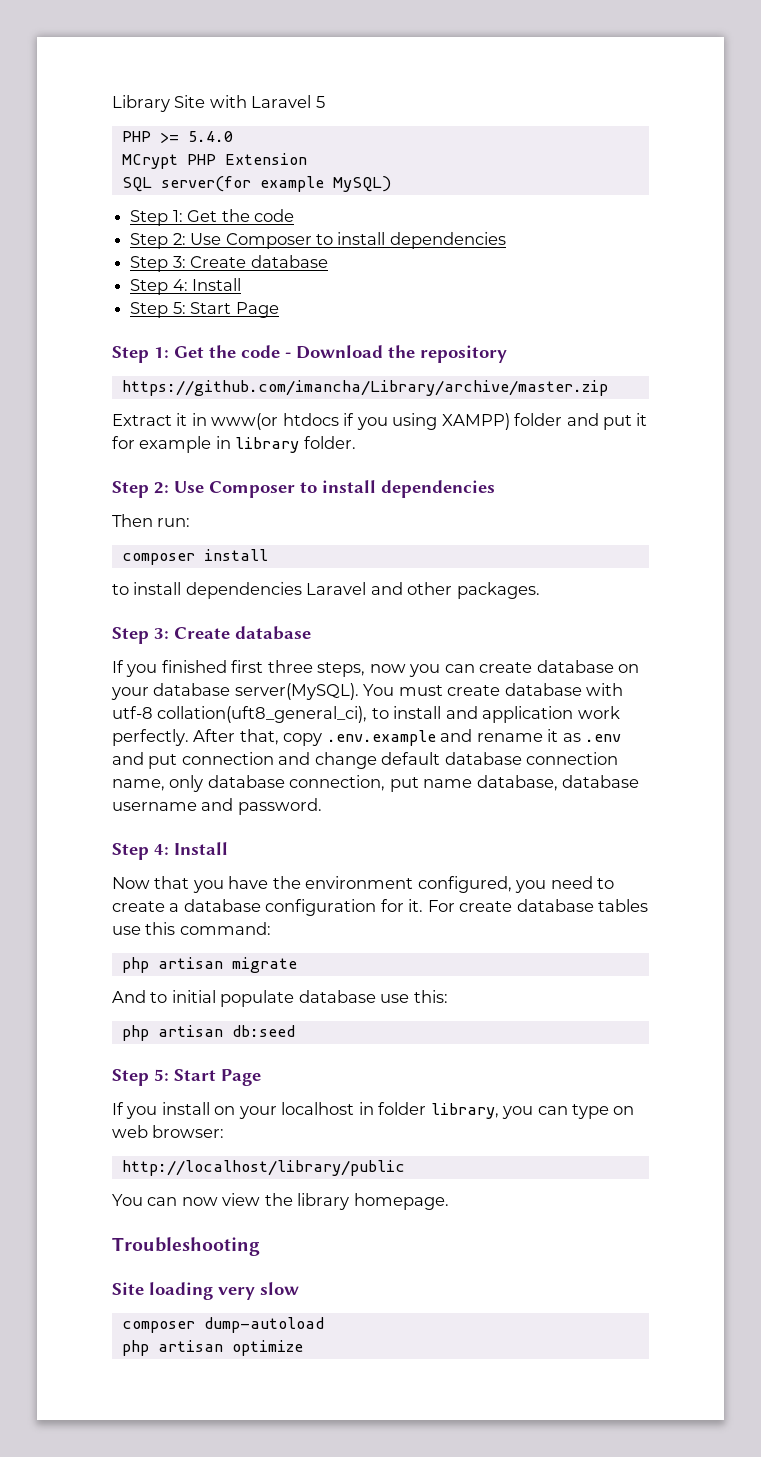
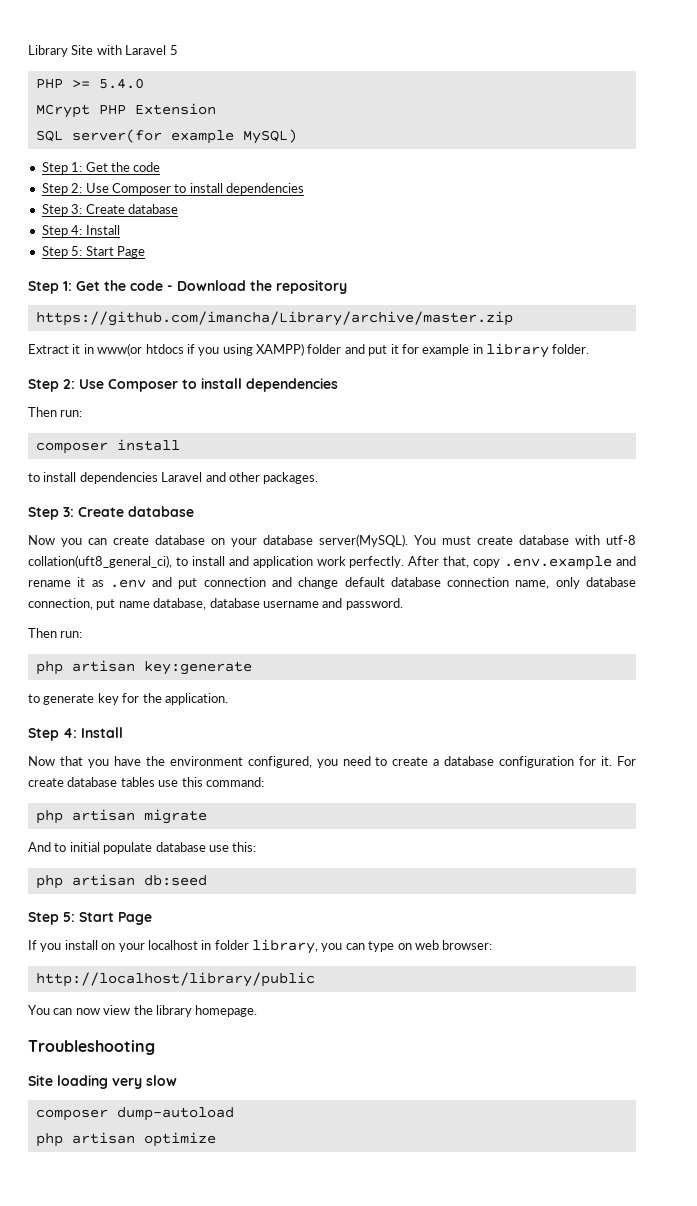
[112,660,406,677] If you finished first three steps, now -> [28,535,55,545] Now
(322, 806) none -> [28,628,83,638] [35,660,252,675] [28,693,228,705] // Then run: // php artisan key:generate // to generate key for the application.

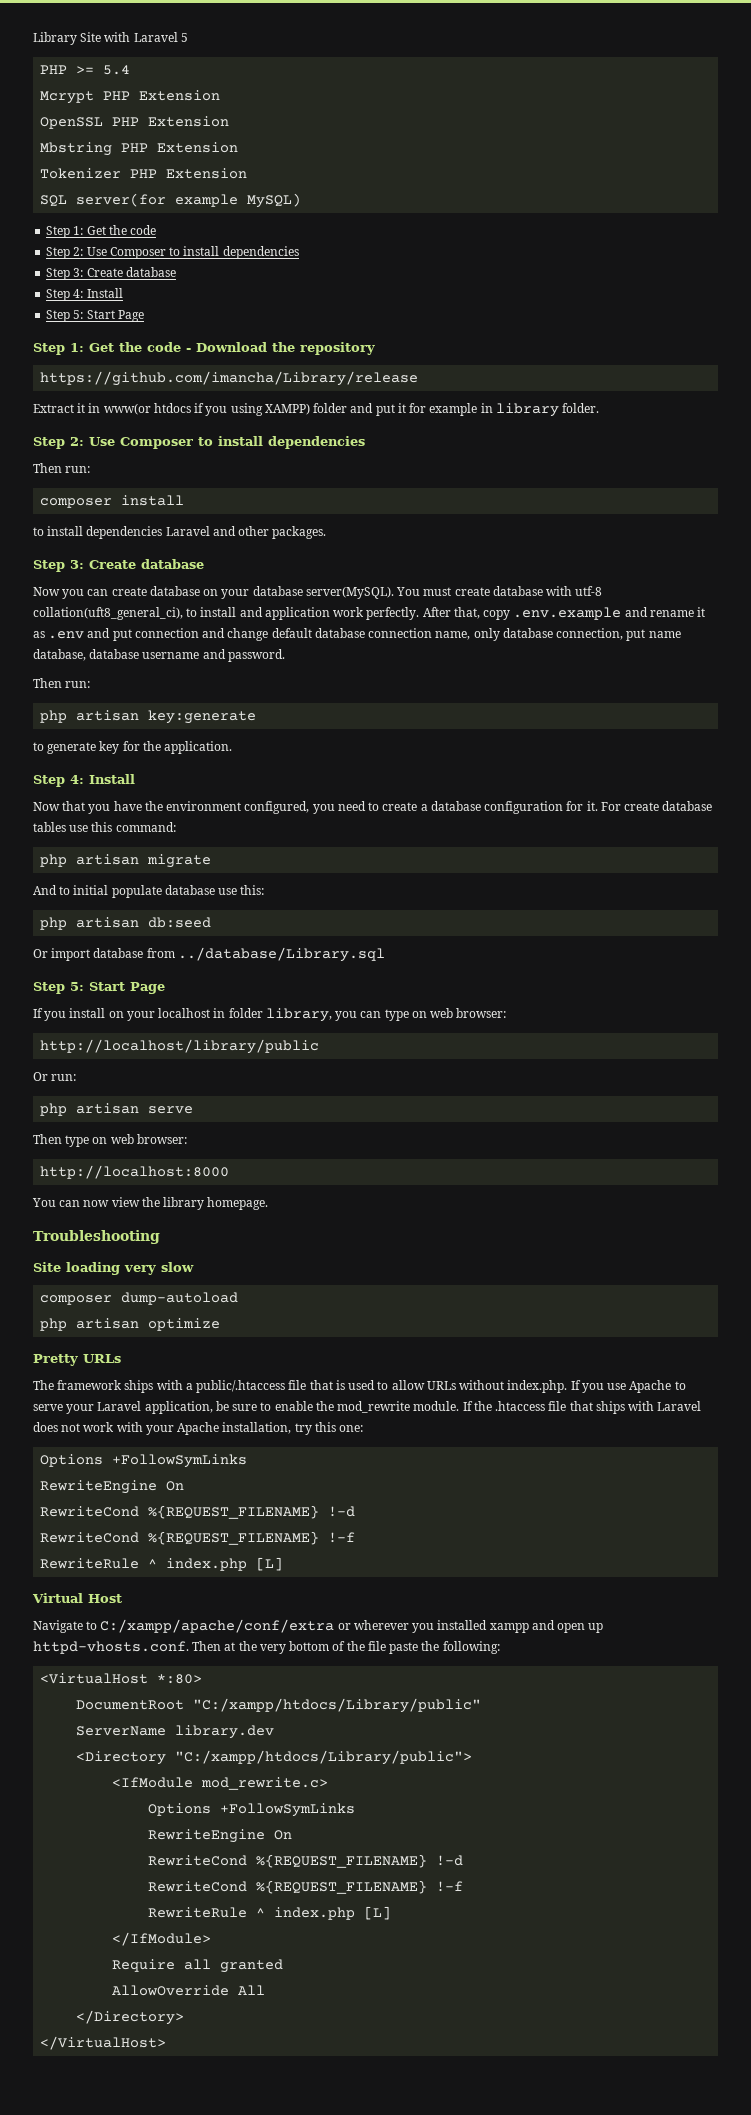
[98,78,144,89] [35,104,90,118] 5.4.0 // MCrypt -> [103,65,131,75] [40,90,221,104] [40,116,230,129] [40,142,239,156] [40,168,122,179] 5.4 // Mcrypt PHP Extension // OpenSSL PHP Extension // Mbstring PHP Extension // Tokenizer
[35,311,513,326] https://github.com/imancha/Library/archive/master.zip -> [40,371,419,386] https://github.com/imancha/Library/release
(207, 880) none -> [33,947,385,962] // Or import database from ../database/Library.sql
(315, 979) none -> [33,1072,77,1081] [40,1103,194,1116] [33,1134,187,1147] [40,1165,230,1179] // Or run: // php artisan serve // Then type on web browser: // http://localhost:8000
(216, 1139) none -> [33,1354,121,1366] [33,1380,686,1393] [33,1401,702,1414] [33,1422,364,1435] [40,1454,248,1468] [40,1480,185,1494] [40,1505,356,1519] [40,1531,356,1545] [40,1557,284,1571] [32,1593,122,1603] [33,1619,604,1633] [33,1641,500,1654] [40,1673,203,1684] [76,1698,482,1713] [76,1725,275,1739] [76,1750,473,1765] [112,1777,329,1790] [148,1803,356,1817] [148,1829,293,1843] [148,1854,464,1868] [148,1880,464,1894] [148,1906,392,1920] [112,1932,212,1946] [112,1959,284,1973] [112,1985,266,1996] [76,2010,185,2025] [40,2036,167,2050] // Pretty URLs // The framework ships with a public/.htaccess file that is used to allow URLs without index.php. If you use Apache to serve your Laravel application, be sure to enable the mod_rewrite module. If the .htaccess file that ships with Laravel does not work with your Apache installation, try this one: // Options +FollowSymLinks // RewriteEngine On // RewriteCond %{REQUEST_FILENAME} !-d // RewriteCond %{REQUEST_FILENAME} !-f // RewriteRule ^ index.php [L] // Virtual Host // Navigate to C:/xampp/apache/conf/extra or wherever you installed xampp and open up httpd-vhosts.conf. Then at the very bottom of the file paste the following: // <VirtualHost *:80> // DocumentRoot "C:/xampp/htdocs/Library/public" // ServerName library.dev // <Directory "C:/xampp/htdocs/Library/public"> // <IfModule mod_rewrite.c> // Options +FollowSymLinks // RewriteEngine On // RewriteCond %{REQUEST_FILENAME} !-d // RewriteCond %{REQUEST_FILENAME} !-f // RewriteRule ^ index.php [L] // </IfModule> // Require all granted // AllowOverride All // </Directory> // </VirtualHost>

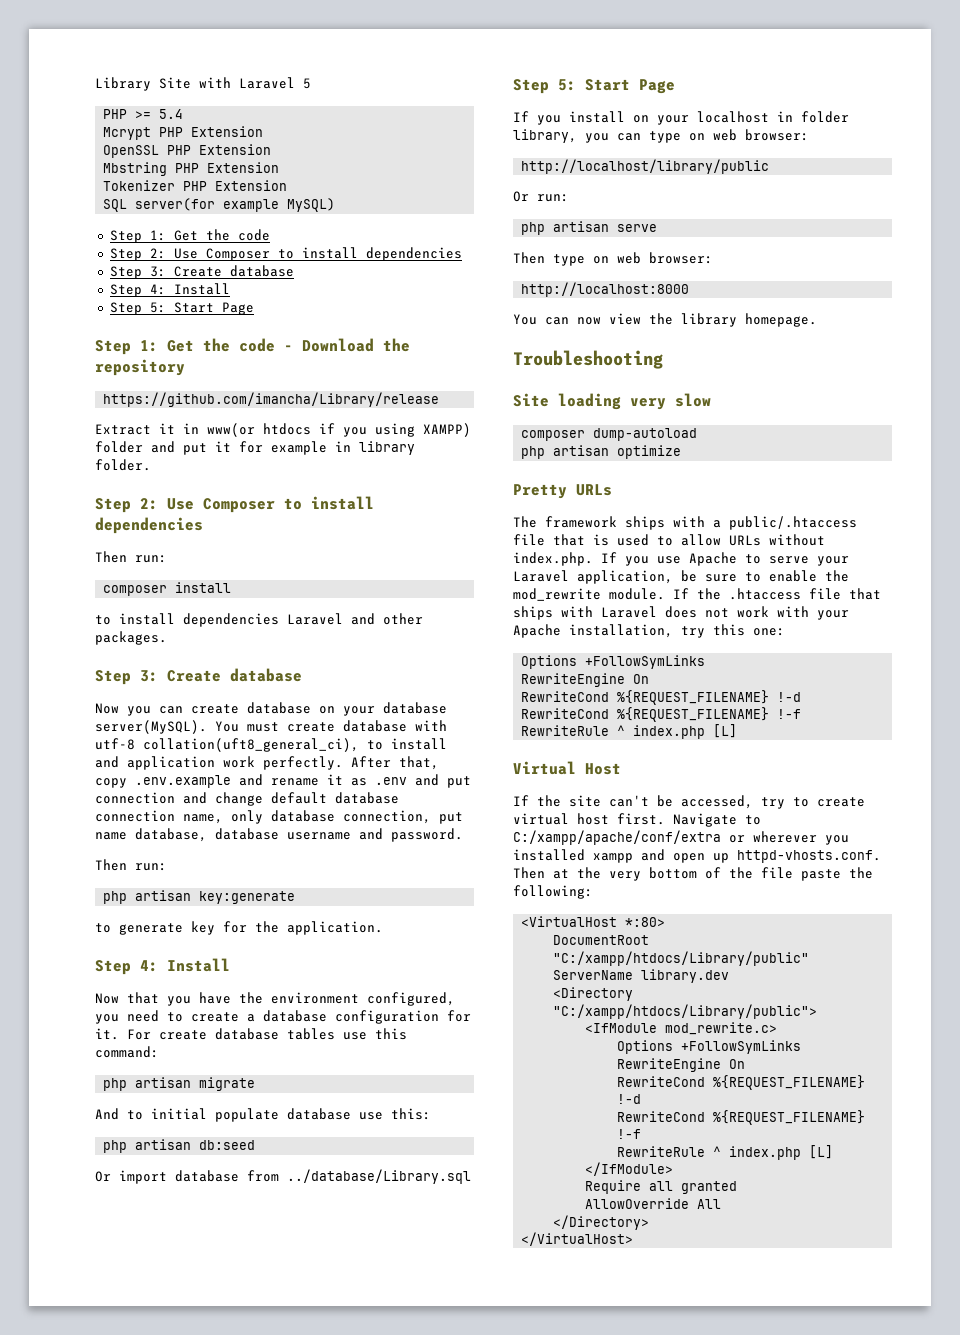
(122, 1598) none -> [513,795,865,809] [513,813,665,825] If the site can't be accessed, try to create virtual host first.

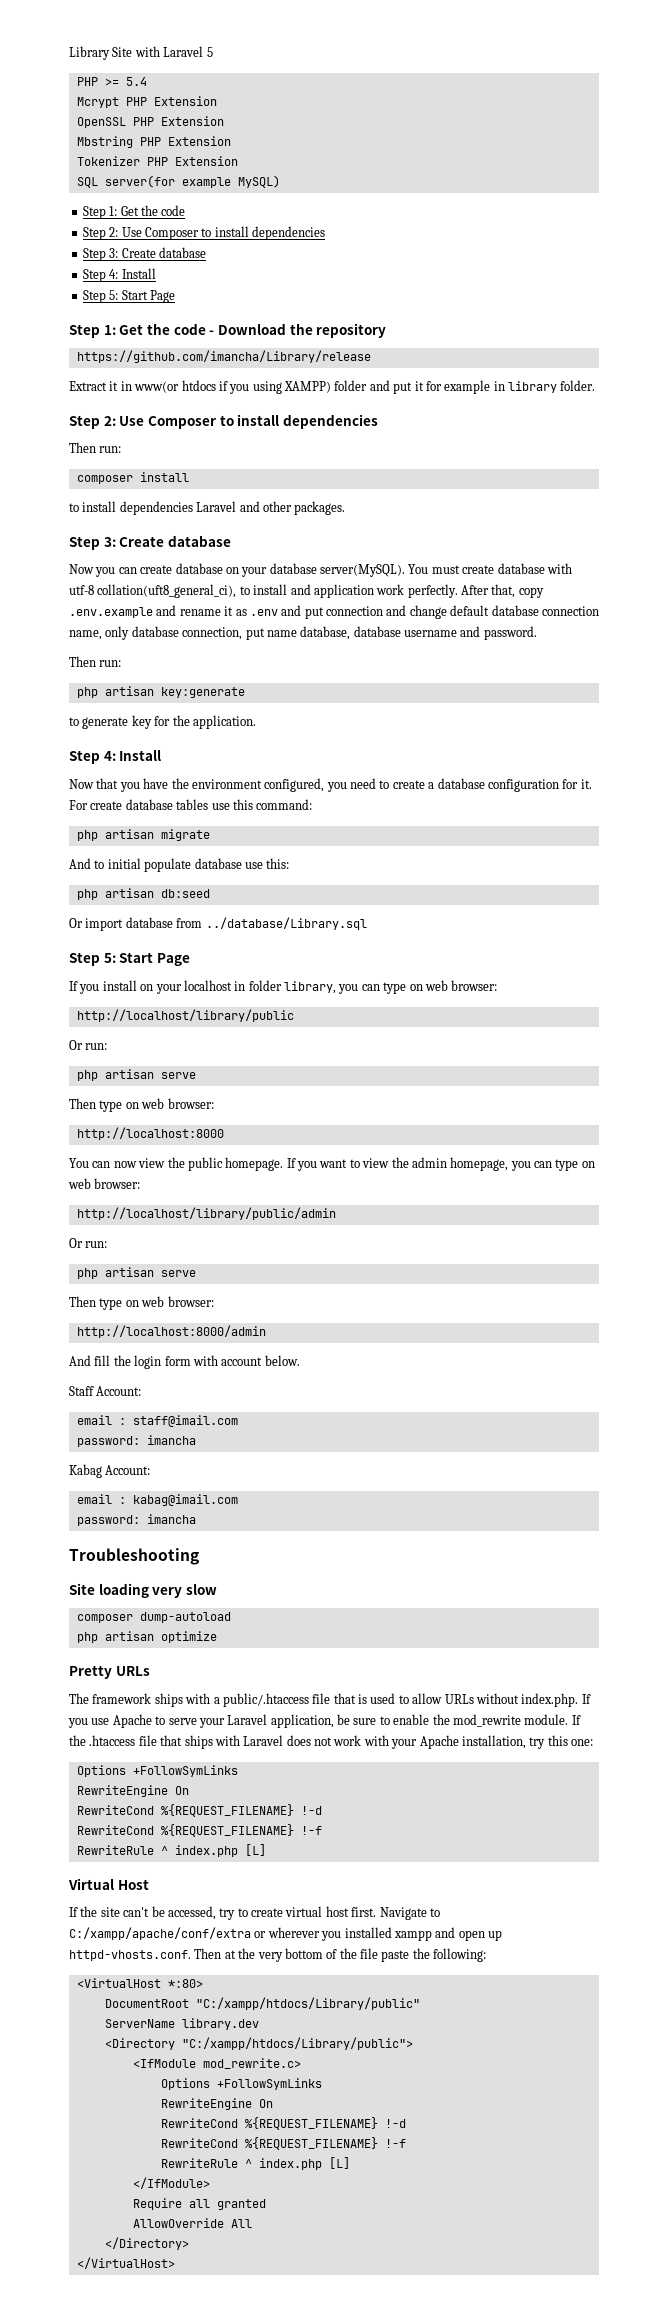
[681,313,737,327] library -> [187,1157,223,1171] public
(817, 320) none -> [286,1157,595,1171] [68,1178,141,1189] [76,1207,336,1220] [69,1238,108,1248] [76,1267,196,1279] [69,1296,214,1310] [76,1325,266,1338] [69,1355,300,1369] [69,1386,142,1396] [76,1415,238,1427] [76,1435,196,1447] [69,1464,151,1478] [76,1494,238,1506] [76,1514,196,1526] If you want to view the admin homepage, you can type on web browser: // http://localhost/library/public/admin // Or run: // php artisan serve // Then type on web browser: // http://localhost:8000/admin // And fill the login form with account below. // Staff Account: // email : staff@imail.com // password: imancha // Kabag Account: // email : kabag@imail.com // password: imancha

